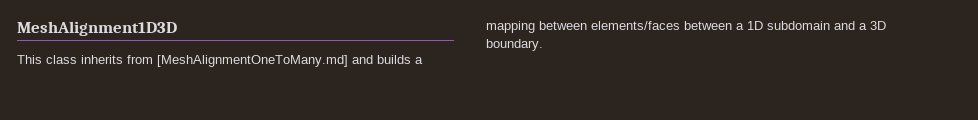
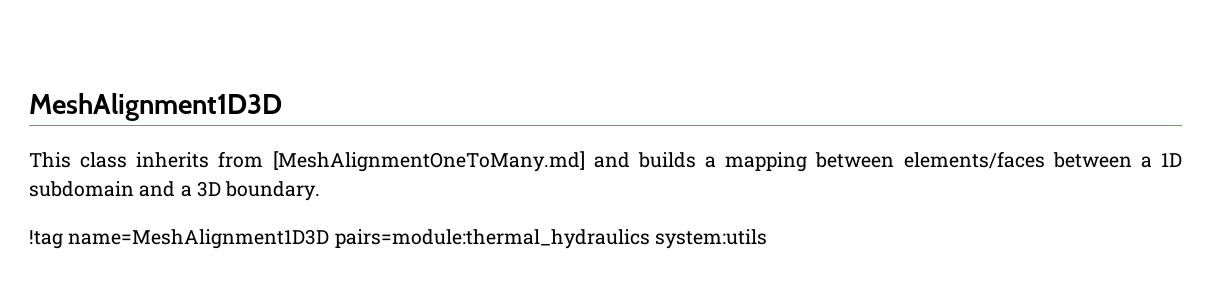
(543, 45) none -> [29,229,767,249] // !tag name=MeshAlignment1D3D pairs=module:thermal_hydraulics system:utils

